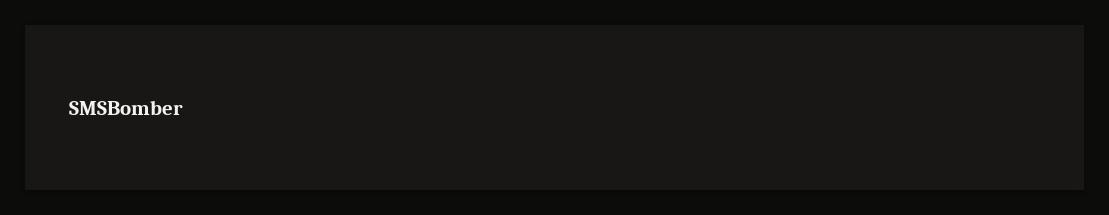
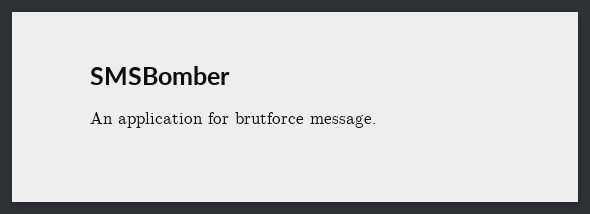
(183, 107) none -> [90,112,377,128] // An application for brutforce message.

